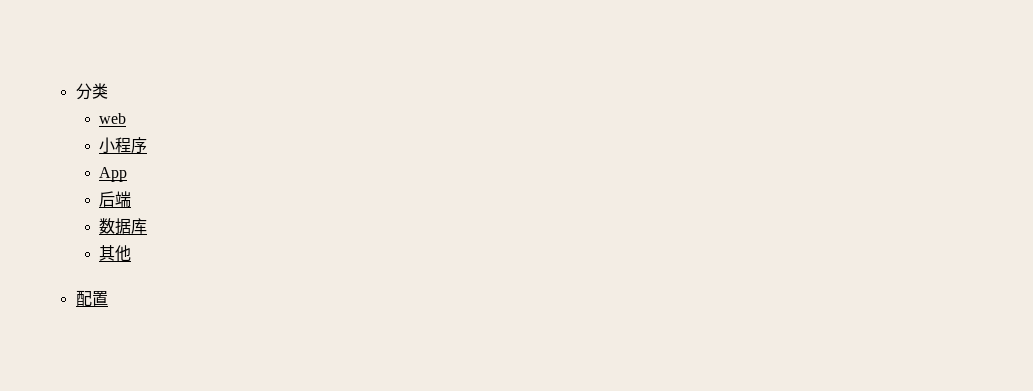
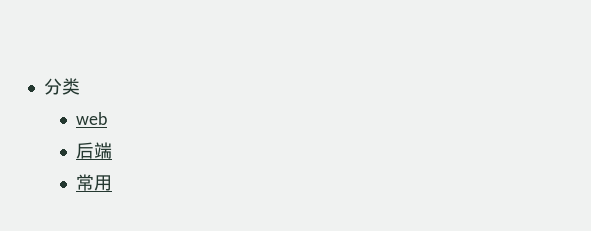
[99,137,148,154] [99,167,128,182] // 小程序 // App -> (107, 118) none
[99,218,148,235] [99,245,132,262] [75,290,108,306] 数据库 // 其他 // 配置 -> [75,174,112,191] 常用

